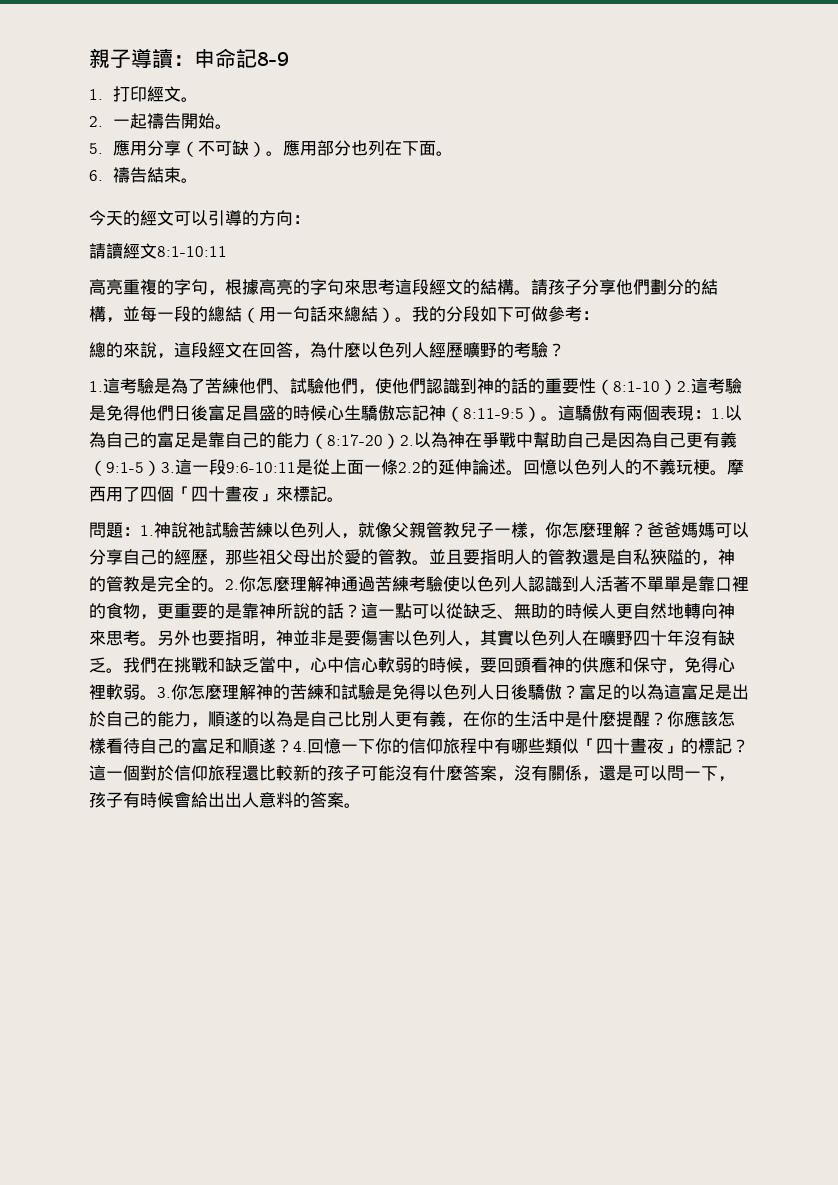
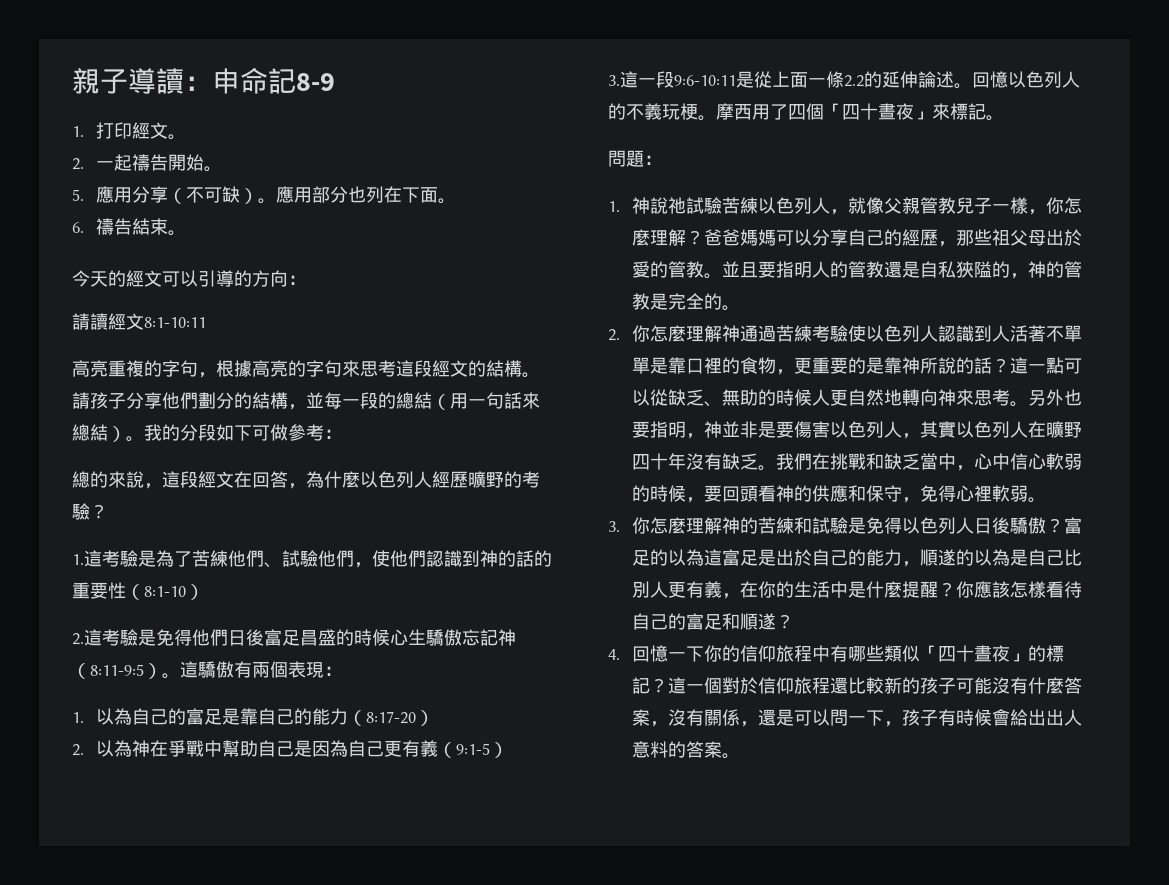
(677, 387) none -> (204, 592) //
(711, 414) none -> (342, 671) //
(400, 441) none -> (435, 718) //
(161, 468) none -> (509, 750) //
(140, 531) none -> (662, 160) //
(225, 589) none -> (741, 308) //
(157, 697) none -> (1047, 500) //
(293, 746) none -> (795, 621) //

